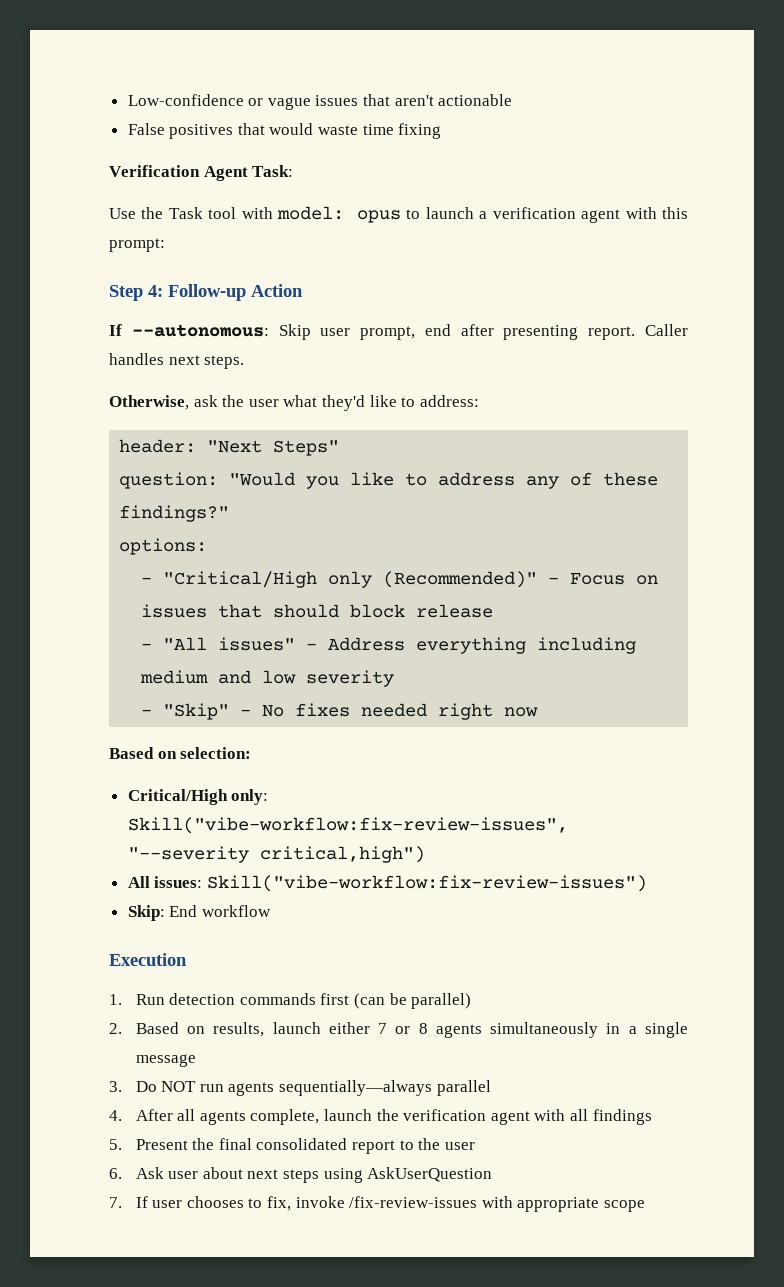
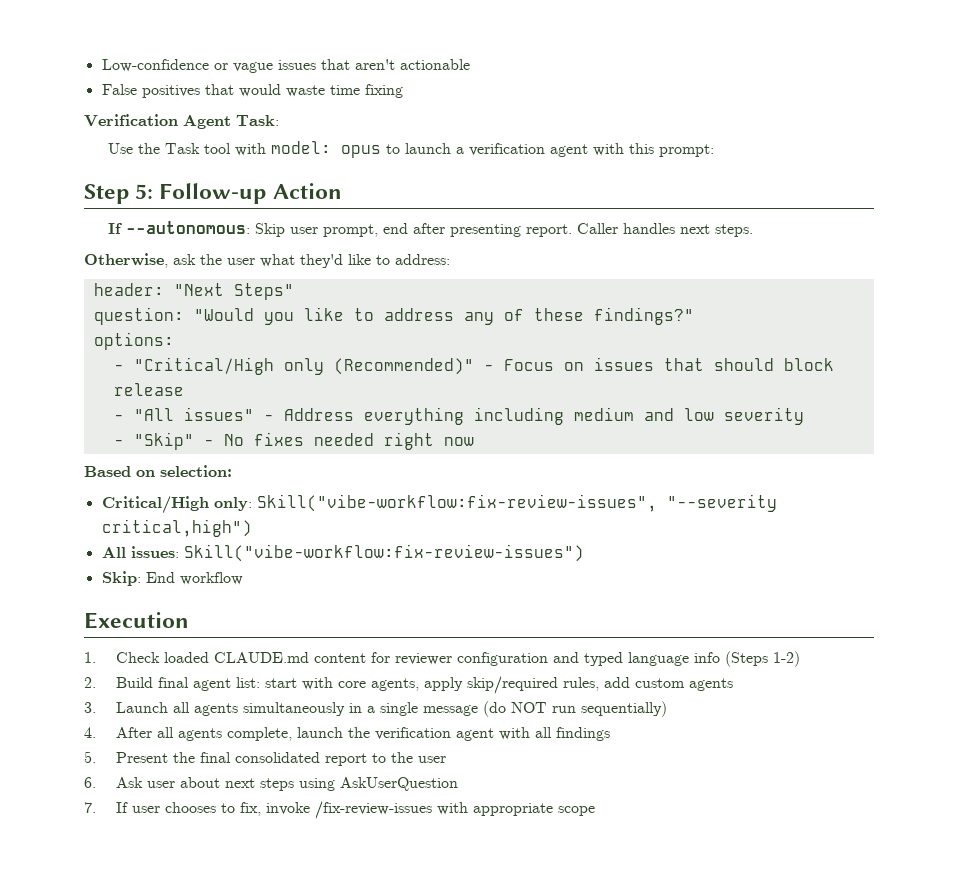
[148,285,163,297] 4: -> [135,184,154,199] 5:
[135,993,472,1009] [109,1022,428,1037] Run detection commands first (can be parallel) // 2. Based on results, launch either 7 or 8 -> [115,651,800,667] [84,676,733,694] [84,702,190,713] Check loaded CLAUDE.md content for reviewer configuration and typed language info (Steps 1-2) // 2. Build final agent list: start with core agents, apply skip/required rules, add custom agents // 3. Launch all
[109,1080,491,1096] // 3. Do NOT run agents sequentially—always parallel -> [482,701,667,717] (do NOT run sequentially)

